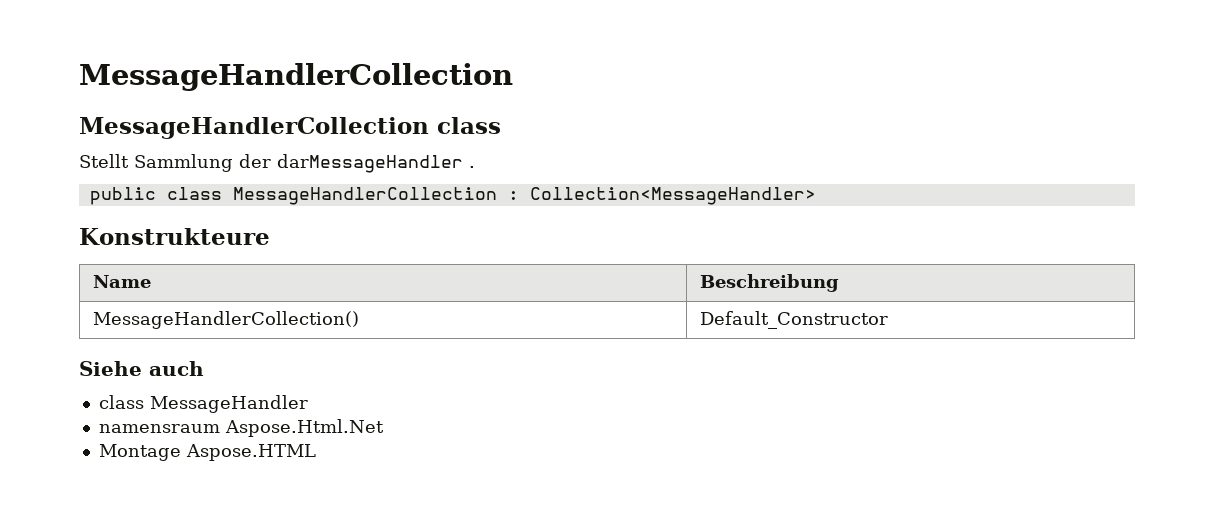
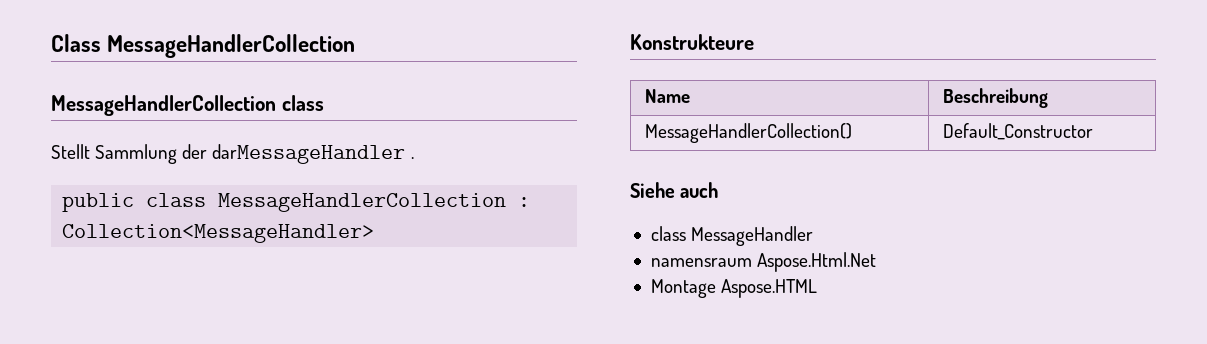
(79, 77) none -> [51,34,101,52] Class

